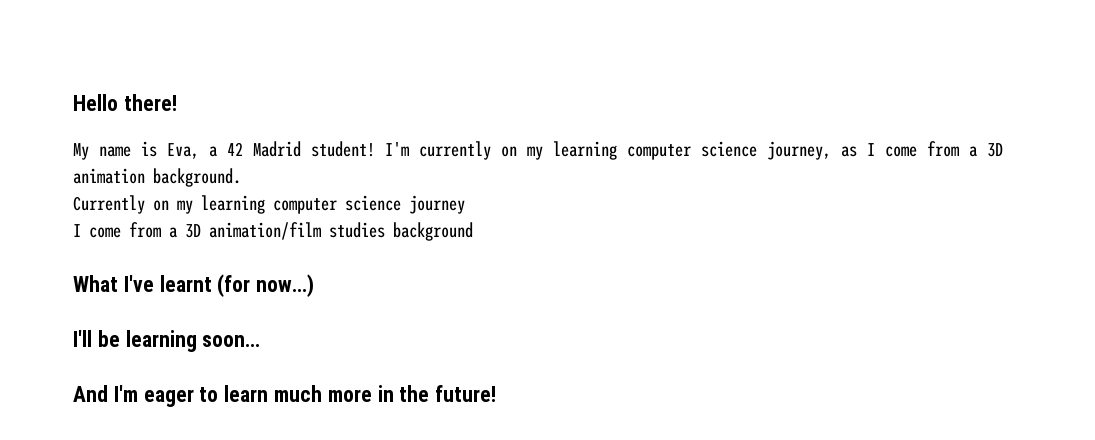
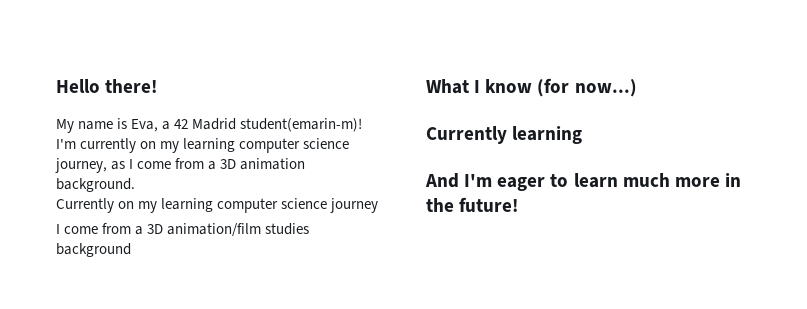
[311,141,375,157] student! -> [240,118,363,132] student(emarin-m)!
[123,275,212,292] I've learnt -> [474,79,533,93] I know
[73,330,261,352] I'll be learning soon... -> [426,126,583,144] Currently learning

